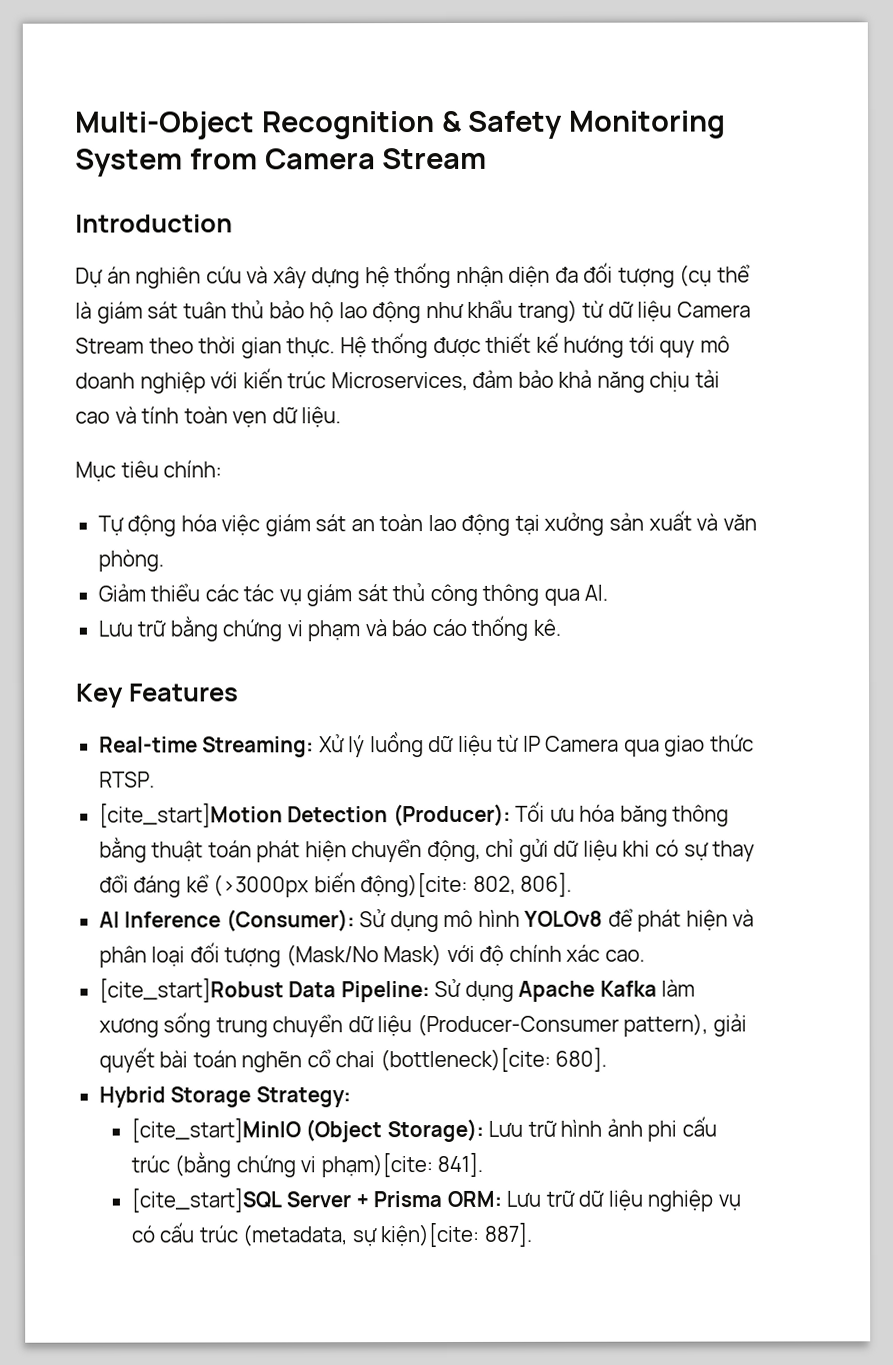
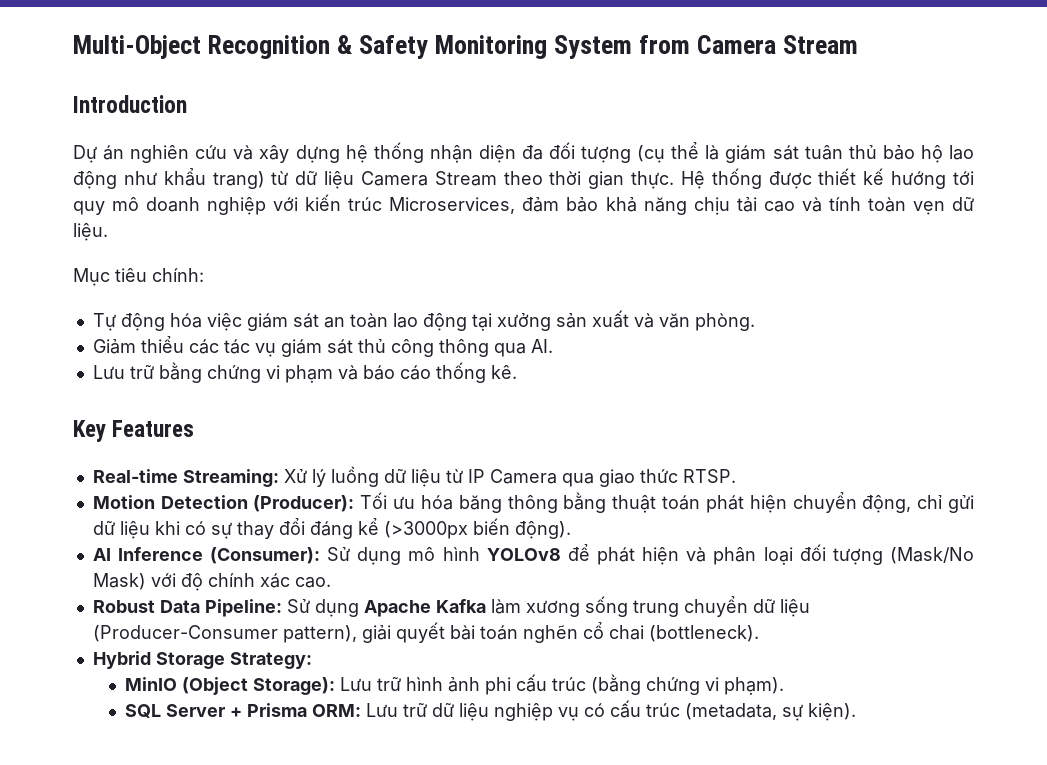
[98,803,283,828] [cite_start]Motion -> [92,495,155,509] Motion
[360,872,573,898] động)[cite: 802, 806]. -> [514,521,571,539] động).
[98,978,284,1003] [cite_start]Robust -> [92,600,155,613] Robust
[379,1047,608,1073] (bottleneck)[cite: 680]. -> [648,625,759,642] (bottleneck).
[130,1118,301,1143] [cite_start]MinIO -> [124,677,177,691] MinIO
[320,1152,484,1178] [130,1188,282,1213] phạm)[cite: 841]. // [cite_start]SQL -> [723,677,784,695] [124,704,161,718] phạm). // SQL
[380,1222,532,1248] kiện)[cite: 887]. -> [807,703,856,721] kiện).

